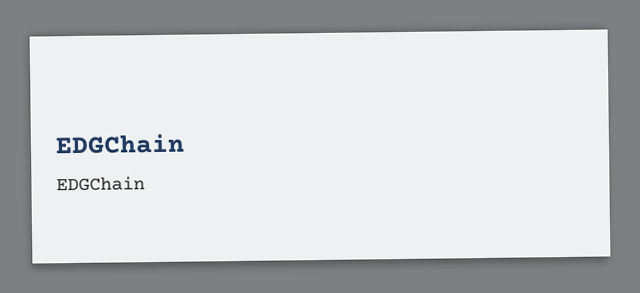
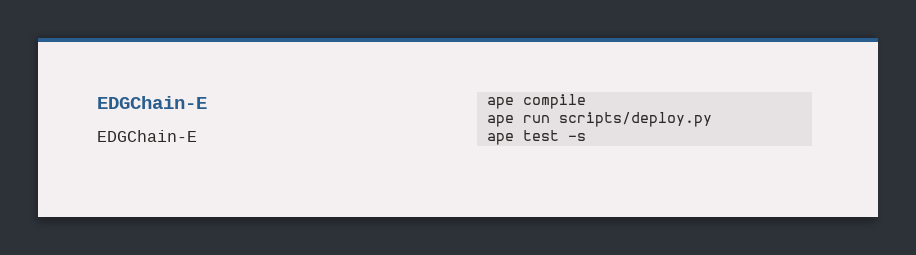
[55,133,185,155] [56,176,145,192] EDGChain // EDGChain -> [97,96,207,109] [97,130,197,142] [486,94,586,109] [486,112,712,127] [486,130,586,145] EDGChain-E // EDGChain-E // ape compile // ape run scripts/deploy.py // ape test -s

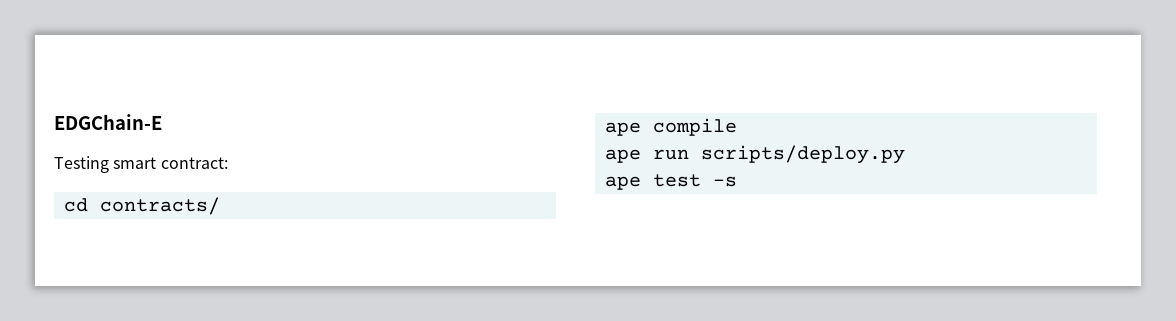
[97,96,207,109] [97,130,197,142] EDGChain-E // EDGChain-E -> [54,114,162,130] [54,156,228,173] [63,197,220,215] EDGChain-E // Testing smart contract: // cd contracts/

